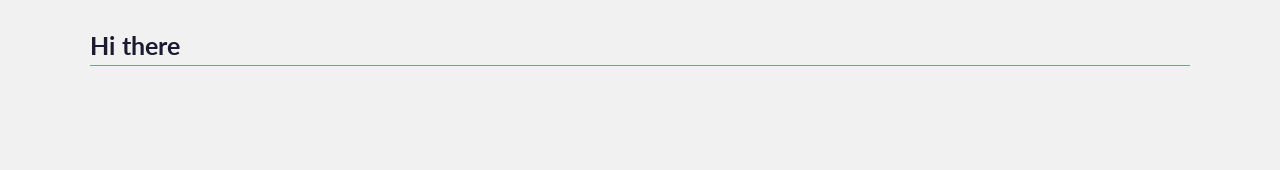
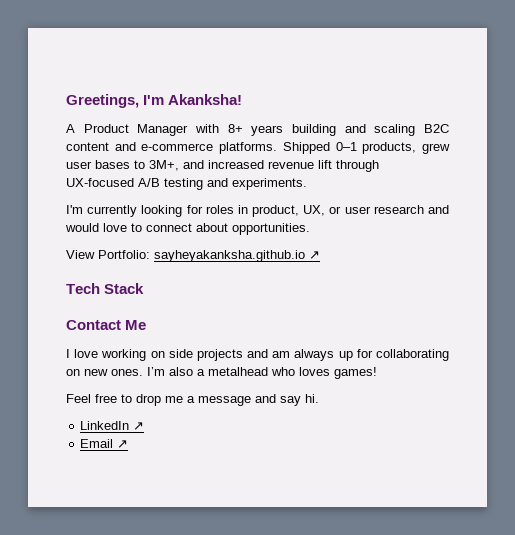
[90,36,180,55] Hi there -> [66,94,243,108] [66,124,450,136] [66,142,451,154] [66,160,379,172] [66,178,307,190] [66,205,450,217] [65,223,310,235] [66,250,320,262] [66,283,145,294] [66,320,147,330] [66,349,450,361] [66,367,377,379] [66,394,319,406] [80,421,145,430] [80,439,129,448] Greetings, I'm Akanksha! // A Product Manager with 8+ years building and scaling B2C content and e-commerce platforms. Shipped 0–1 products, grew user bases to 3M+, and increased revenue lift through UX-focused A/B testing and experiments. // I'm currently looking for roles in product, UX, or user research and would love to connect about opportunities. // View Portfolio: sayheyakanksha.github.io ↗ // Tech Stack // Contact Me // I love working on side projects and am always up for collaborating on new ones. I’m also a metalhead who loves games! // Feel free to drop me a message and say hi. // LinkedIn ↗ // Email ↗

